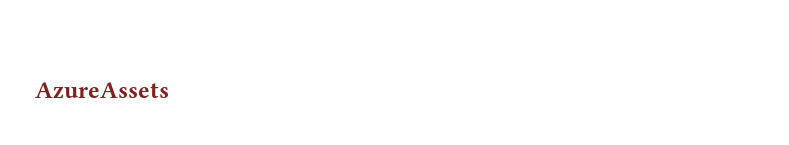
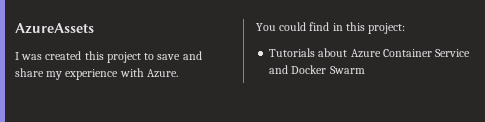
(169, 90) none -> [15,51,202,63] [15,68,178,80] [256,22,406,34] [269,48,471,58] [269,65,365,74] // I was created this project to save and share my experience with Azure. // You could find in this project: // Tutorials about Azure Container Service and Docker Swarm

